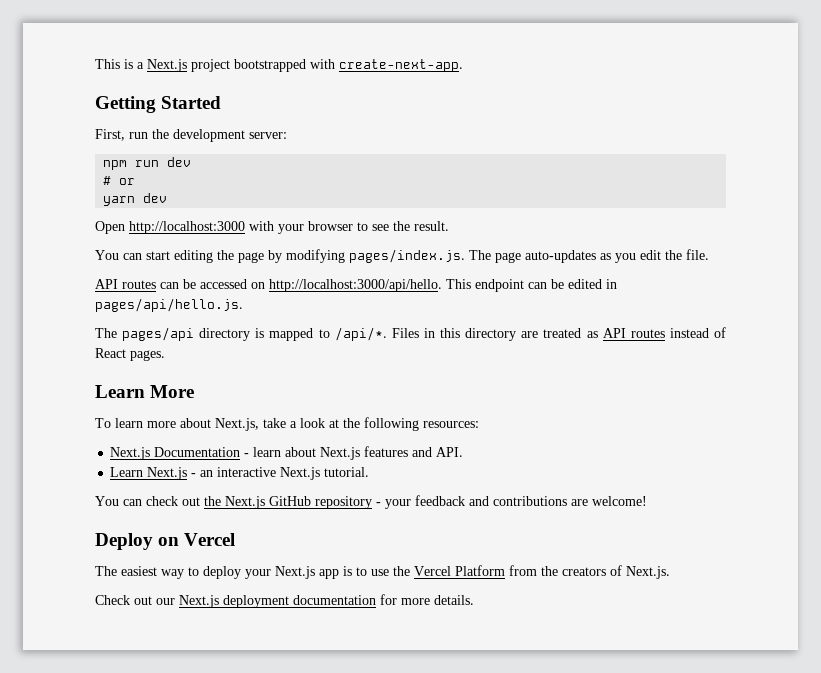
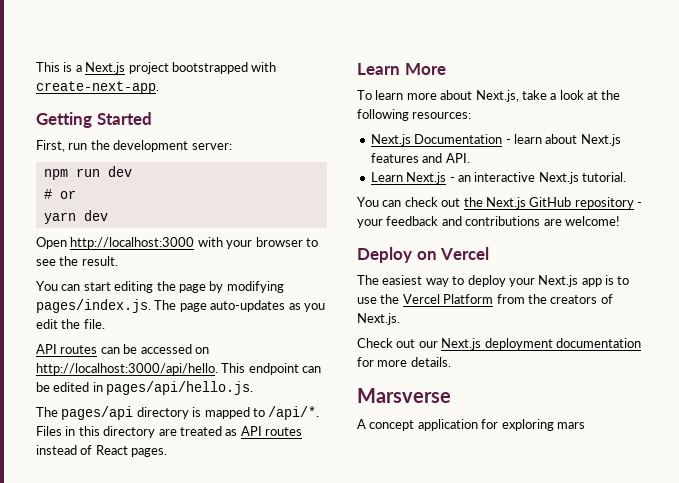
(474, 600) none -> [357,388,451,403] [357,419,585,431] // Marsverse // A concept application for exploring mars

